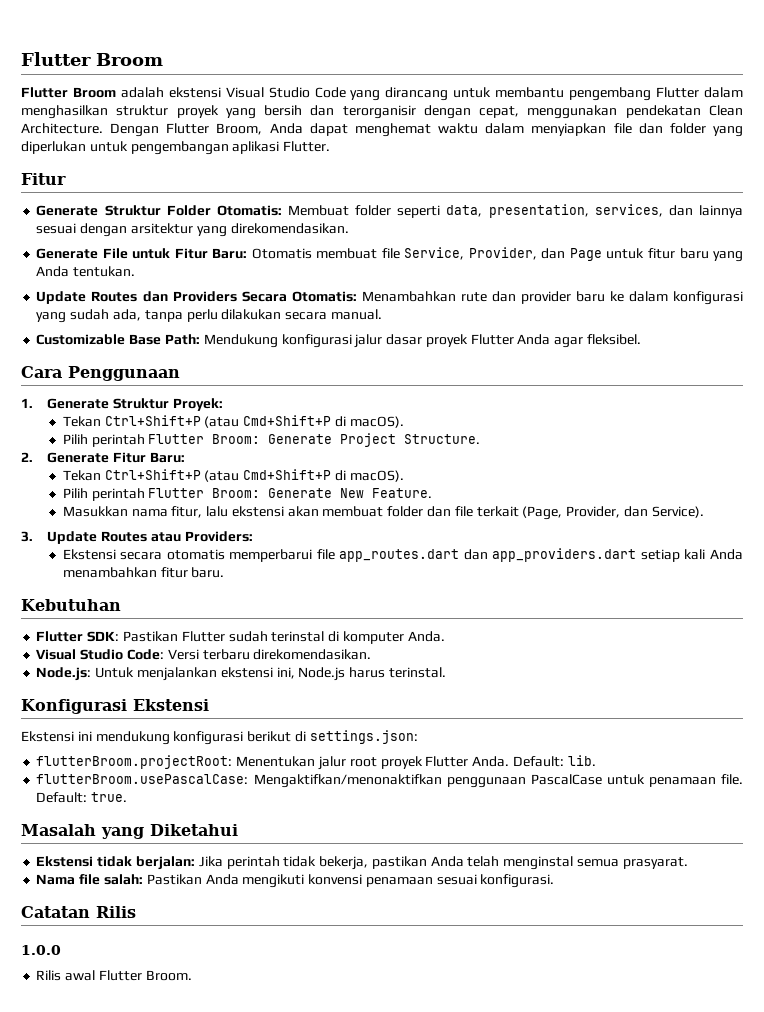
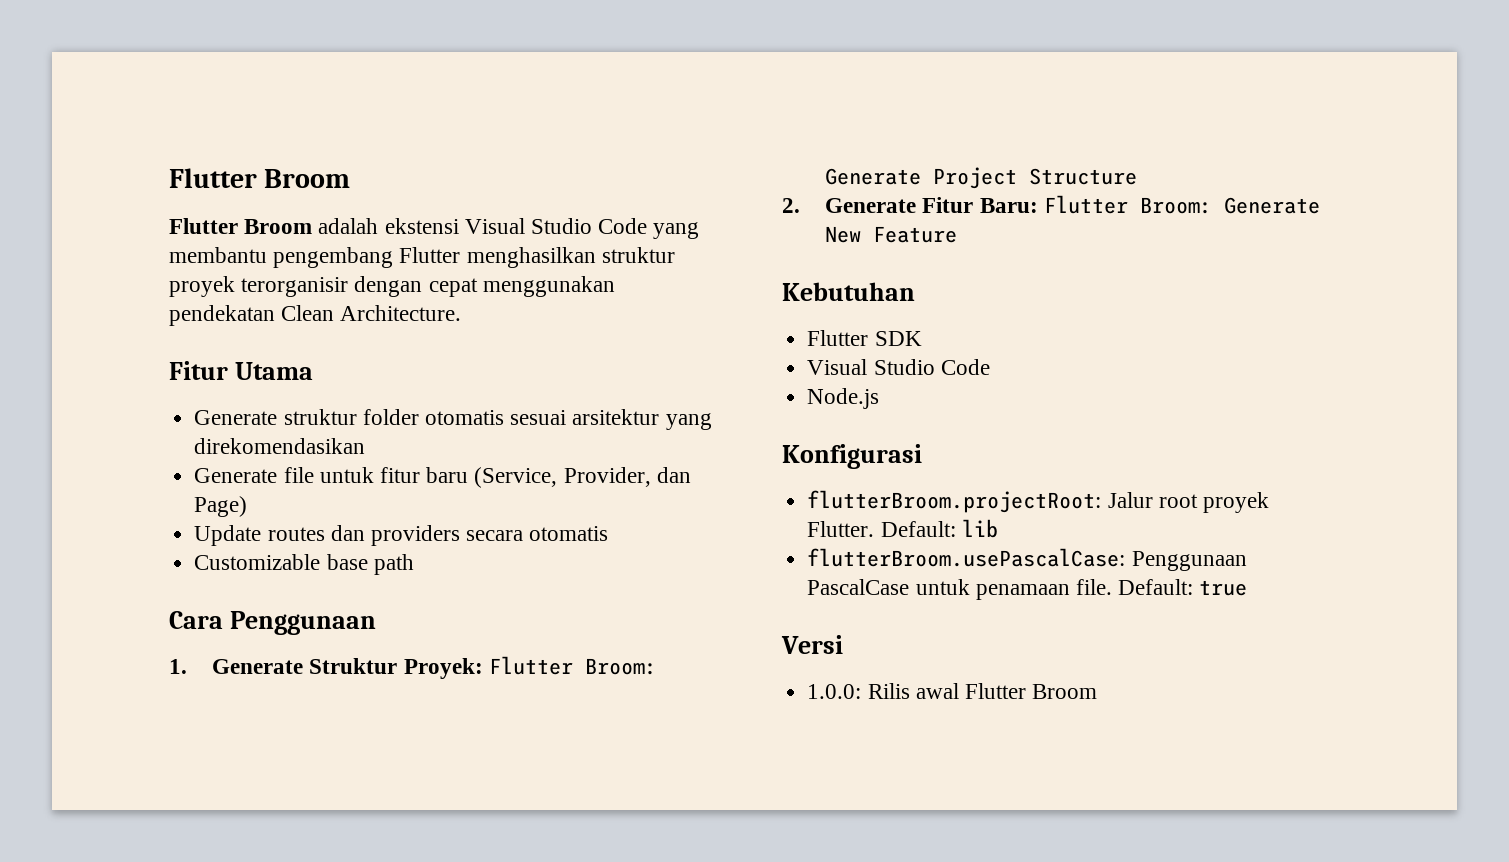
[385,87,492,101] dirancang untuk -> (700, 230) none
[703,87,743,98] dalam -> (461, 255) none
[225,105,335,119] yang bersih dan -> (235, 286) none
[479,106,520,118] cepat, -> [428,278,478,297] cepat
[110,123,743,137] [21,141,331,155] [21,173,66,185] [36,204,743,218] [36,223,128,237] Dengan Flutter Broom, Anda dapat menghemat waktu dalam menyiapkan file dan folder yang diperlukan untuk pengembangan aplikasi Flutter. // Fitur // Generate Struktur Folder Otomatis: Membuat folder seperti data, presentation, services, dan lainnya sesuai dengan -> [169,361,313,380] [194,409,567,425] // Fitur Utama // Generate struktur folder otomatis sesuai
[230,223,349,234] [36,247,743,262] [36,266,136,277] [36,291,744,305] [36,309,382,323] [36,334,641,348] direkomendasikan. // Generate File untuk Fitur Baru: Otomatis membuat file Service, Provider, dan Page untuk fitur baru yang Anda tentukan. // Update Routes dan Providers Secara Otomatis: Menambahkan rute dan provider baru ke dalam konfigurasi yang sudah ada, tanpa perlu dilakukan secara manual. // Customizable Base Path: Mendukung konfigurasi jalur dasar proyek Flutter Anda agar fleksibel. -> [194,438,366,454] [194,467,691,488] [194,496,248,517] [194,525,609,546] [194,554,414,575] direkomendasikan // Generate file untuk fitur baru (Service, Provider, dan Page) // Update routes dan providers secara otomatis // Customizable base path
[62,415,404,428] [62,434,145,447] // Tekan Ctrl+Shift+P (atau Cmd+Shift+P di macOS). // Pilih perintah -> (483, 668) none
[404,434,481,444] Structure. -> [1029,168,1138,185] Structure
[62,469,404,482] [62,488,433,501] [62,506,704,520] [21,531,253,544] [62,548,743,562] [62,567,225,578] [21,599,121,611] [36,631,445,644] [36,649,372,660] [36,667,295,681] // Tekan Ctrl+Shift+P (atau Cmd+Shift+P di macOS). // Pilih perintah Flutter Broom: Generate New Feature. // Masukkan nama fitur, lalu ekstensi akan membuat folder dan file terkait (Page, Provider, dan Service). // 3. Update Routes atau Providers: // Ekstensi secara otomatis memperbarui file app_routes.dart dan app_providers.dart setiap kali Anda menambahkan fitur baru. // Kebutuhan // Flutter SDK: Pastikan Flutter sudah terinstal di komputer Anda. // Visual Studio Code: Versi terbaru direkomendasikan. // Node.js: Untuk menjalankan ekstensi ini, -> [1043,195,1320,214] [825,226,958,243] [782,282,915,301] [807,330,922,346] [807,359,990,375] Flutter Broom: Generate New Feature // Kebutuhan // Flutter SDK // Visual Studio Code //
[349,667,446,678] harus terinstal. -> (880, 398) none
[133,699,209,711] [21,730,418,745] [36,755,596,770] Ekstensi // Ekstensi ini mendukung konfigurasi berikut di settings.json: // flutterBroom.projectRoot: Menentukan jalur root proyek Flutter Anda. Default: lib. -> [807,490,1269,513] [807,519,998,538] // flutterBroom.projectRoot: Jalur root proyek Flutter. Default: lib
[253,774,526,788] Mengaktifkan/menonaktifkan penggunaan -> [1131,551,1247,571] Penggunaan
[91,792,128,802] [21,824,238,839] [36,856,688,870] [36,874,555,888] [21,906,136,918] [21,945,61,955] true. // Masalah yang Diketahui // Ekstensi tidak berjalan: Jika perintah tidak bekerja, pastikan Anda telah menginstal semua prasyarat. // Nama file salah: Pastikan Anda mengikuti konvensi penamaan sesuai konfigurasi. // Catatan Rilis // 1.0.0 // -> [1199,580,1248,596] [781,635,843,654] [807,684,862,699] true // Versi // 1.0.0:
[145,970,192,981] Broom. -> [1032,684,1098,699] Broom

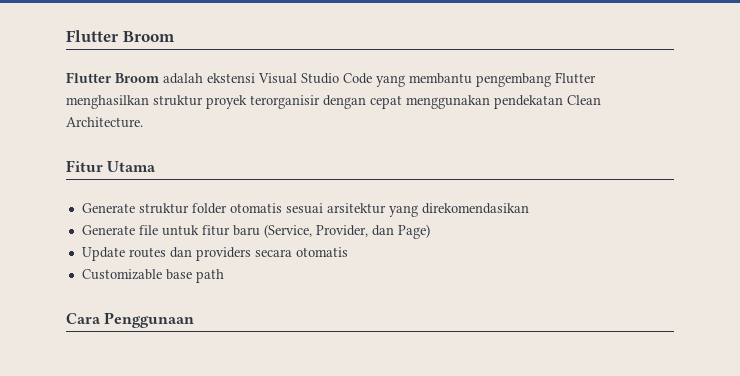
[169,656,657,679] [825,167,1138,189] [782,195,1320,214] [825,226,958,243] [782,282,915,301] [807,330,922,346] [807,359,990,375] [807,388,880,409] [782,444,922,469] [807,490,1269,513] [807,519,998,538] [807,548,1247,571] [807,579,1248,600] [781,635,843,654] [807,683,1098,699] // 1. Generate Struktur Proyek: Flutter Broom: Generate Project Structure // 2. Generate Fitur Baru: Flutter Broom: Generate New Feature // Kebutuhan // Flutter SDK // Visual Studio Code // Node.js // Konfigurasi // flutterBroom.projectRoot: Jalur root proyek Flutter. Default: lib // flutterBroom.usePascalCase: Penggunaan PascalCase untuk penamaan file. Default: true // Versi // 1.0.0: Rilis awal Flutter Broom -> (195, 320) none

